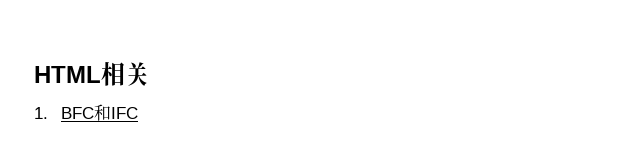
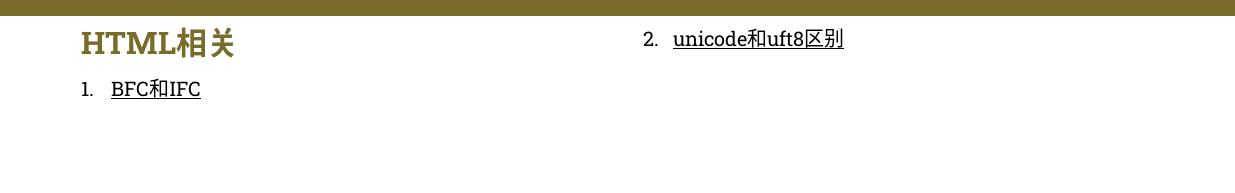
(138, 113) none -> [643,28,845,48] // 2. unicode和uft8区别

